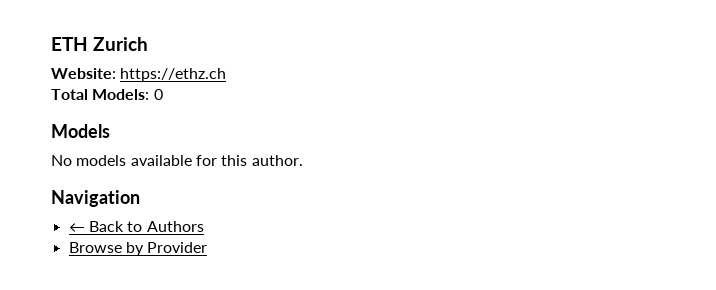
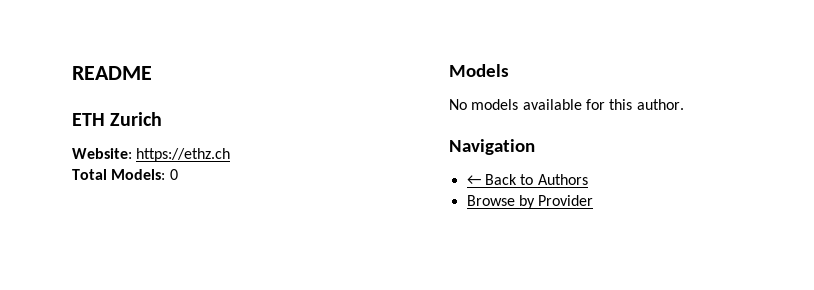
(51, 44) none -> [72,66,152,80] README //

